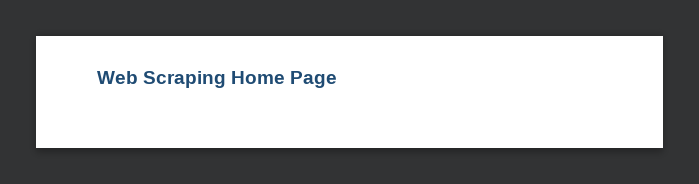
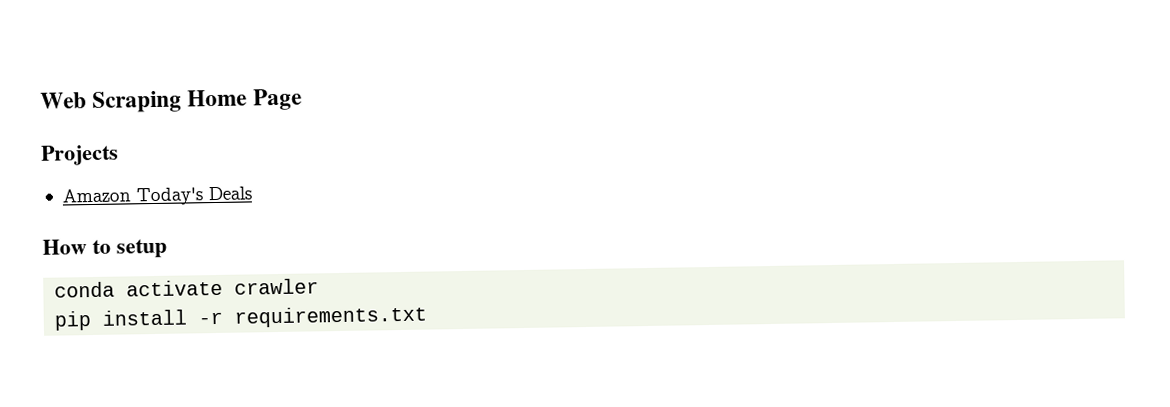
(338, 79) none -> [40,144,119,166] [61,186,252,206] [42,238,167,259] [54,278,320,298] [54,305,428,331] // Projects // Amazon Today's Deals // How to setup // conda activate crawler // pip install -r requirements.txt

